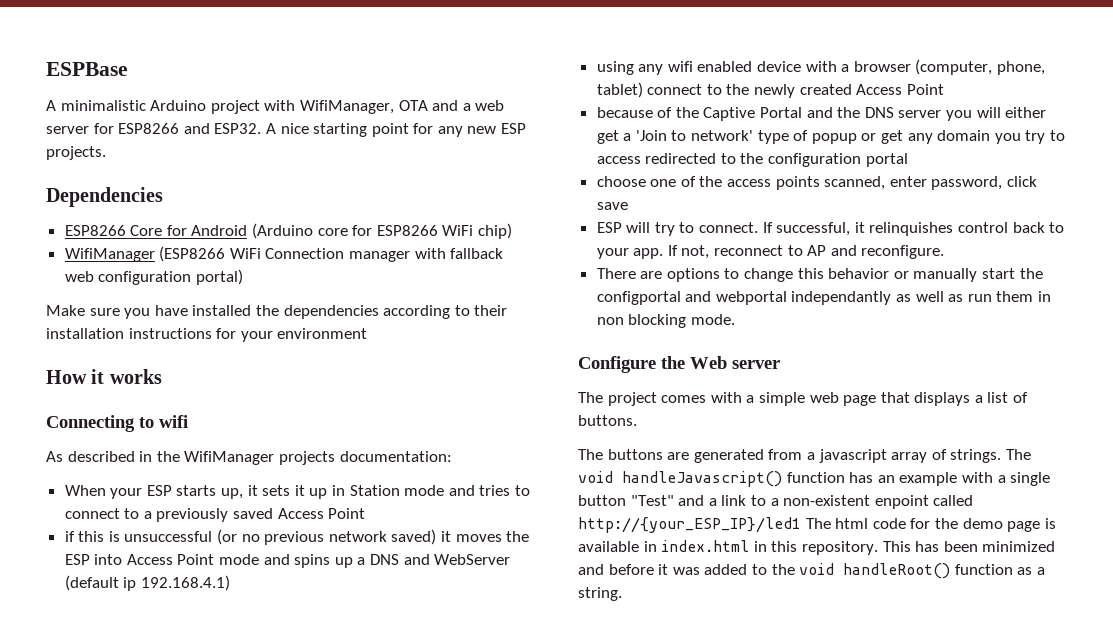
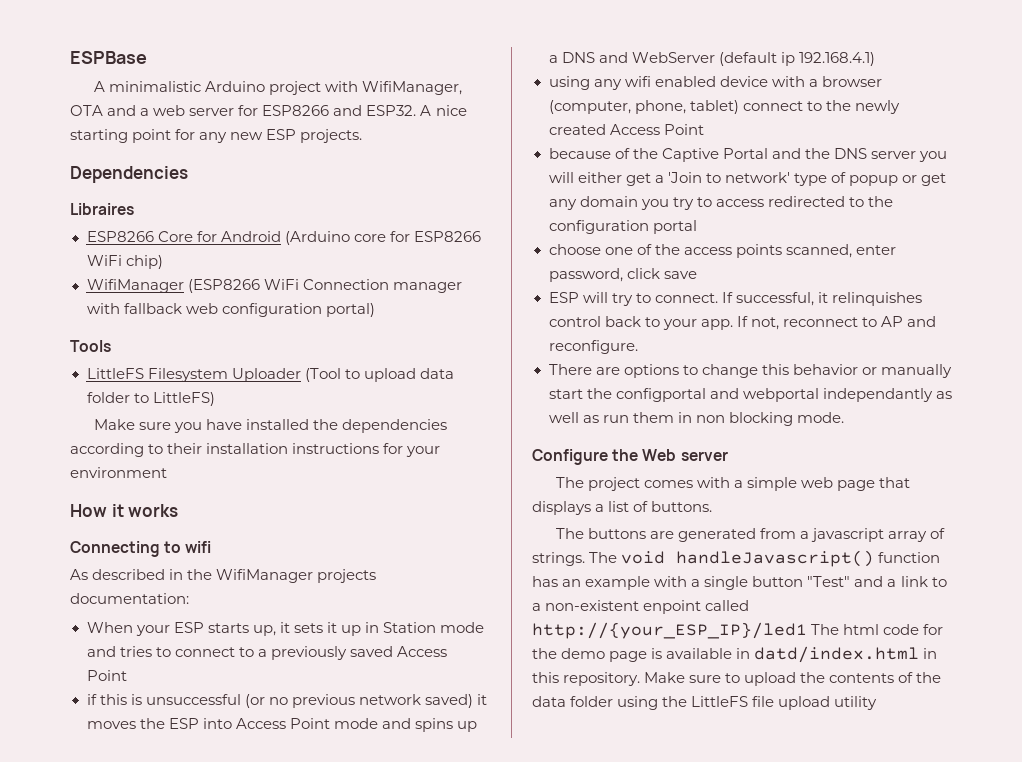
(163, 197) none -> [70,203,134,215] // Libraires
(243, 277) none -> [70,340,111,352] [86,368,454,382] [86,392,215,406] // Tools // LittleFS Filesystem Uploader (Tool to upload data folder to LittleFS)
[661,540,750,552] index.html -> [754,646,920,663] datd/index.html
[882,541,1056,552] [578,563,1045,579] [578,587,622,601] This has been minimized and before it was added to the void handleRoot() function as a string. -> [644,672,942,686] [532,696,878,710] Make sure to upload the contents of the data folder using the LittleFS file upload utility

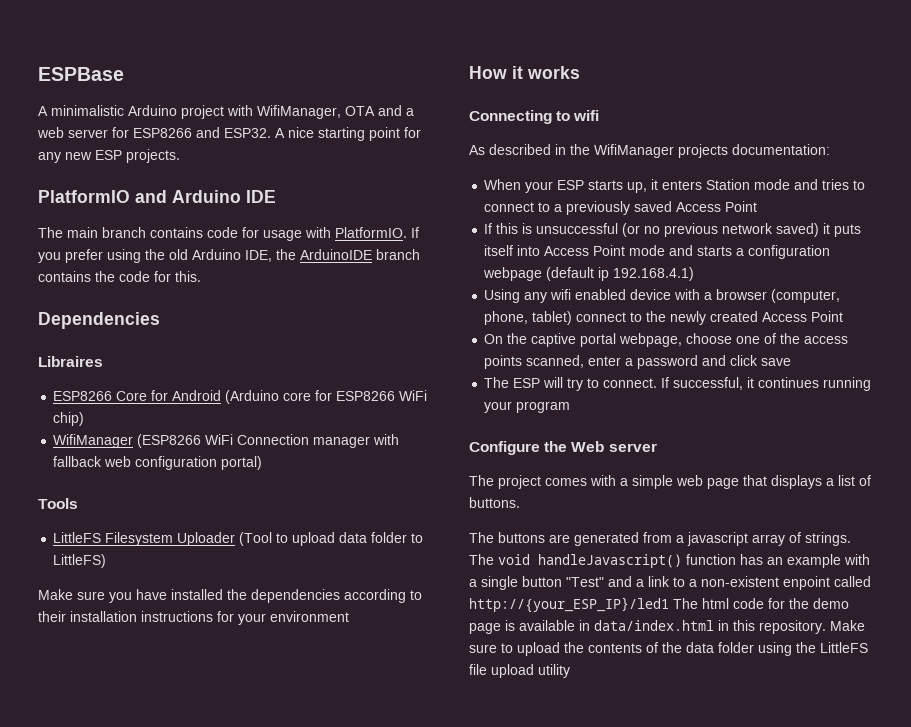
(363, 136) none -> [38,190,276,203] [38,227,419,241] [38,249,420,263] [38,271,201,282] // PlatformIO and Arduino IDE // The main branch contains code for usage with PlatformIO. If you prefer using the old Arduino IDE, the ArduinoIDE branch contains the code for this.
[293,622,379,636] sets it up in -> [662,180,703,190] enters
[86,694,97,705] if -> [484,223,493,234] If
[86,718,199,729] moves the ESP -> [834,224,862,237] [484,245,514,256] puts itself
[414,718,477,732] [548,52,715,63] spins up a DNS and WebServer -> [697,245,831,259] [483,267,543,281] starts a configuration webpage
[548,76,590,90] using -> [484,289,521,303] Using
[548,148,947,162] [548,172,947,186] [548,196,893,210] [548,220,649,234] because of the Captive Portal and the DNS server you will either get a 'Join to network' type of popup or get any domain you try to access redirected to the configuration -> [484,333,577,347] On the captive
(697, 227) // -> [619,333,683,347] webpage,
[548,268,623,282] password, -> [625,355,727,369] a password and
(697, 275) none -> [484,377,510,388] The
[831,292,922,306] [548,316,936,330] [548,340,638,354] [548,364,952,378] [548,388,952,402] [548,412,844,426] relinquishes control back to your app. If not, reconnect to AP and reconfigure. // There are options to change this behavior or manually start the configportal and webportal independantly as well as run them in non blocking mode. -> [758,377,872,391] [484,401,571,413] continues running your program
[754,646,920,663] datd/index.html -> [594,620,714,631] data/index.html

